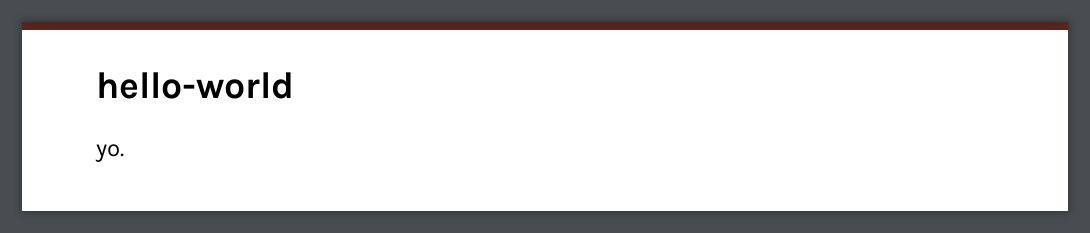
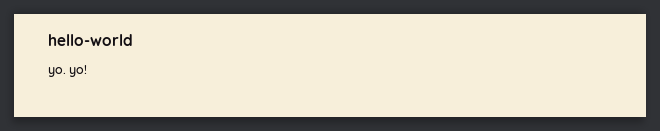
(124, 153) none -> [69,65,88,77] yo!

